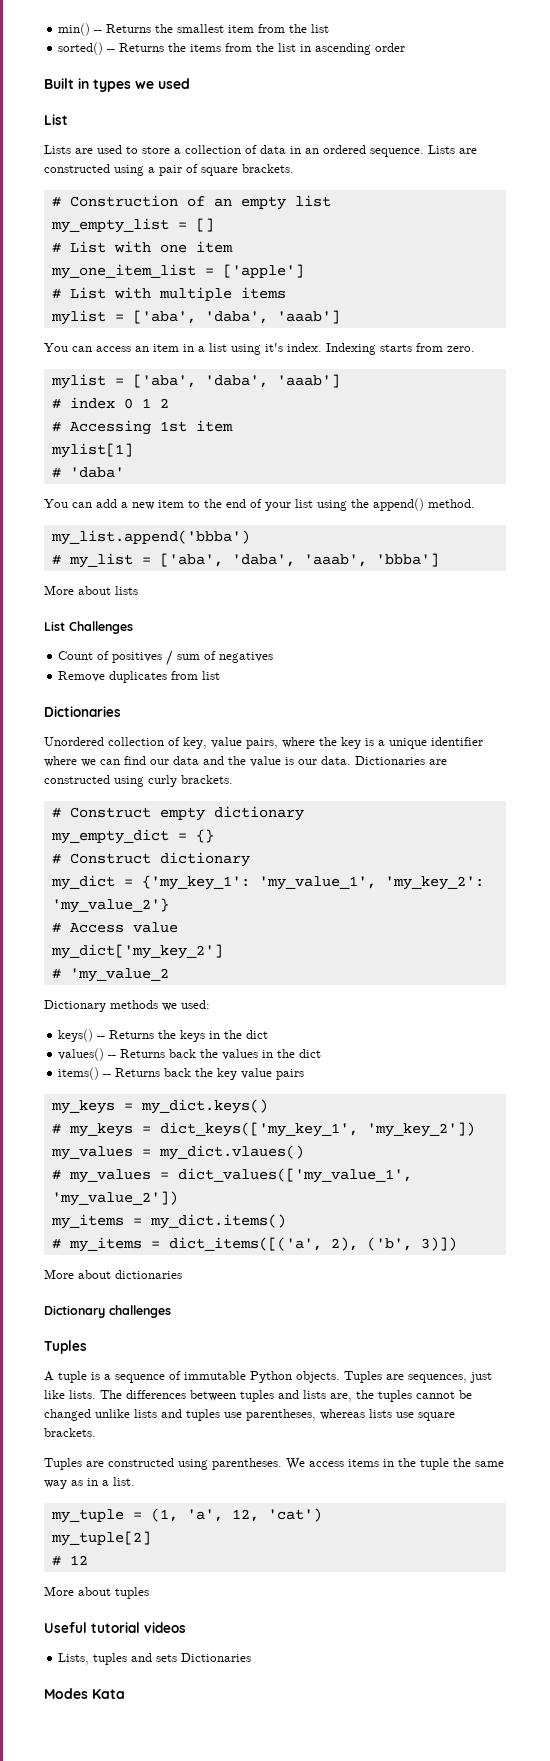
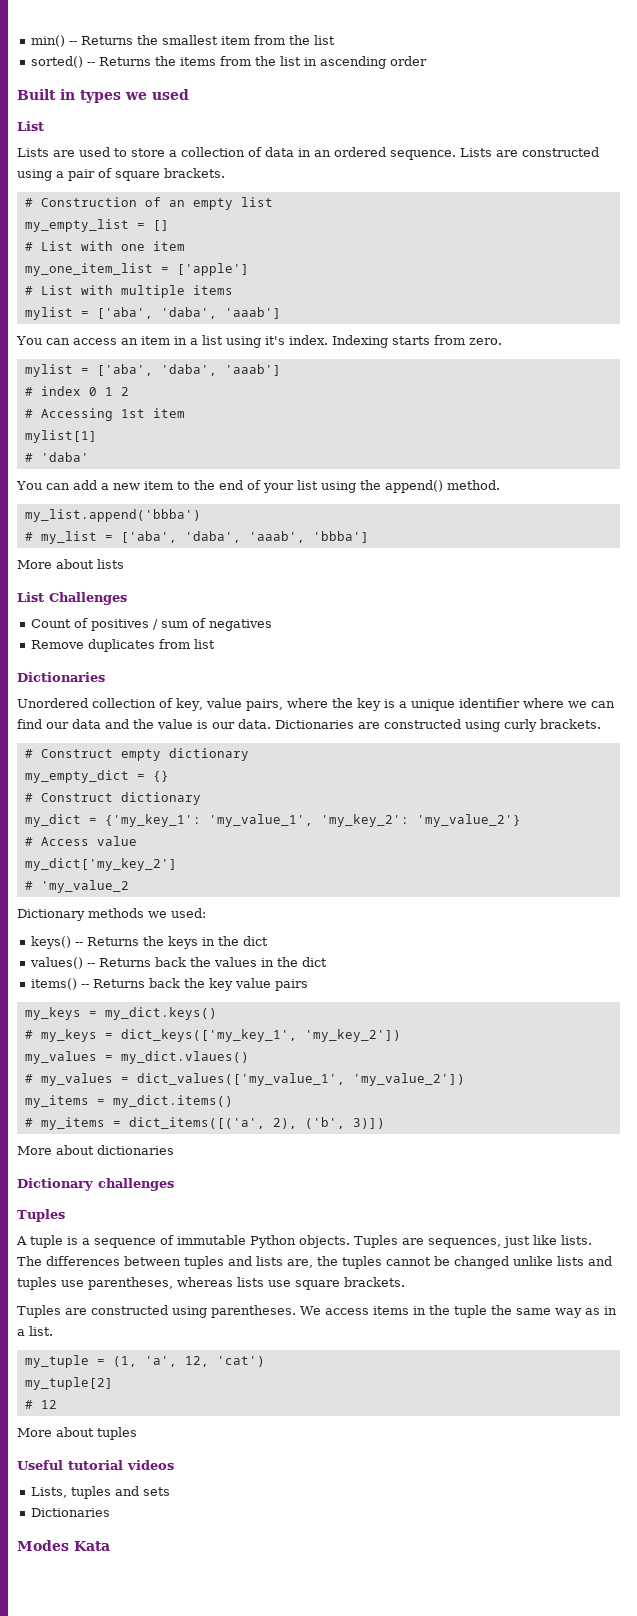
(178, 1658) none -> (170, 1491) //

